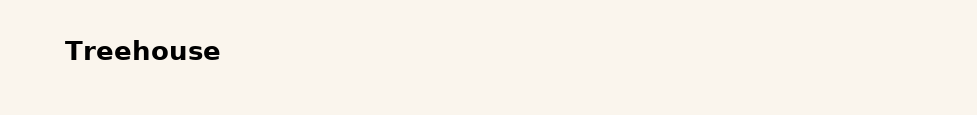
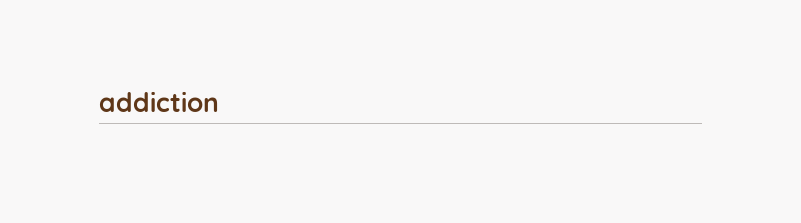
[65,40,221,60] Treehouse -> [99,91,219,112] addiction

